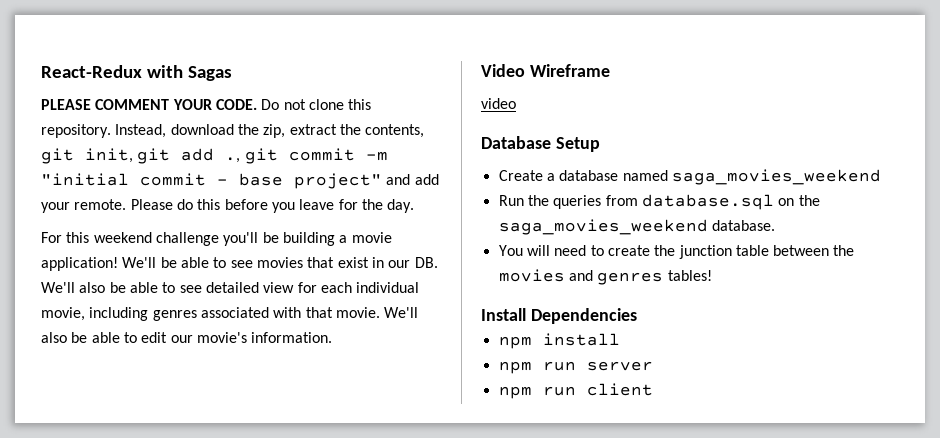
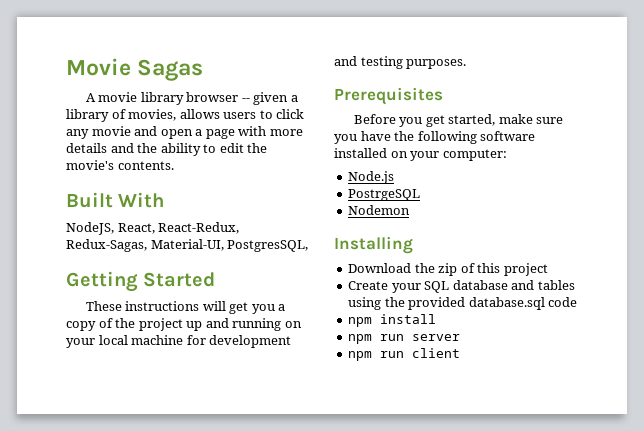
[41,65,183,78] React-Redux with -> [66,58,131,76] Movie
[41,99,372,110] [41,124,425,138] [41,148,388,164] [41,173,439,189] [41,199,415,213] [41,232,392,246] [41,257,438,271] [41,282,420,293] [41,307,419,321] [41,332,333,343] [481,64,610,77] [481,98,516,109] [481,136,600,152] [498,169,881,185] [498,194,820,210] [498,219,775,235] [498,245,855,259] [498,269,712,285] [481,308,637,324] PLEASE COMMENT YOUR CODE. Do not clone this repository. Instead, download the zip, extract the contents, git init, git add ., git commit -m "initial commit - base project" and add your remote. Please do this before you leave for the day. // For this weekend challenge you'll be building a movie application! We'll be able to see movies that exist in our DB. We'll also be able to see detailed view for each individual movie, including genres associated with that movie. We'll also be able to edit our movie's information. // Video Wireframe // video // Database Setup // Create a database named saga_movies_weekend // Run the queries from database.sql on the saga_movies_weekend database. // You will need to create the junction table between the movies and genres tables! // Install Dependencies -> [85,92,298,105] [66,109,305,122] [66,126,303,139] [66,143,268,156] [66,160,174,170] [66,192,165,208] [66,222,240,235] [66,239,309,252] [66,271,216,292] [85,301,286,314] [66,318,302,331] [66,335,292,348] [334,56,467,69] [334,87,443,105] [353,114,564,127] [334,131,536,144] [334,148,507,161] [348,171,395,184] [348,189,421,201] [348,205,411,215] [334,236,413,254] [348,263,548,276] [348,280,575,293] [348,297,578,310] A movie library browser -- given a library of movies, allows users to click any movie and open a page with more details and the ability to edit the movie's contents. // Built With // NodeJS, React, React-Redux, Redux-Sagas, Material-UI, PostgresSQL, // Getting Started // These instructions will get you a copy of the project up and running on your local machine for development and testing purposes. // Prerequisites // Before you get started, make sure you have the following software installed on your computer: // Node.js // PostrgeSQL // Nodemon // Installing // Download the zip of this project // Create your SQL database and tables using the provided database.sql code

